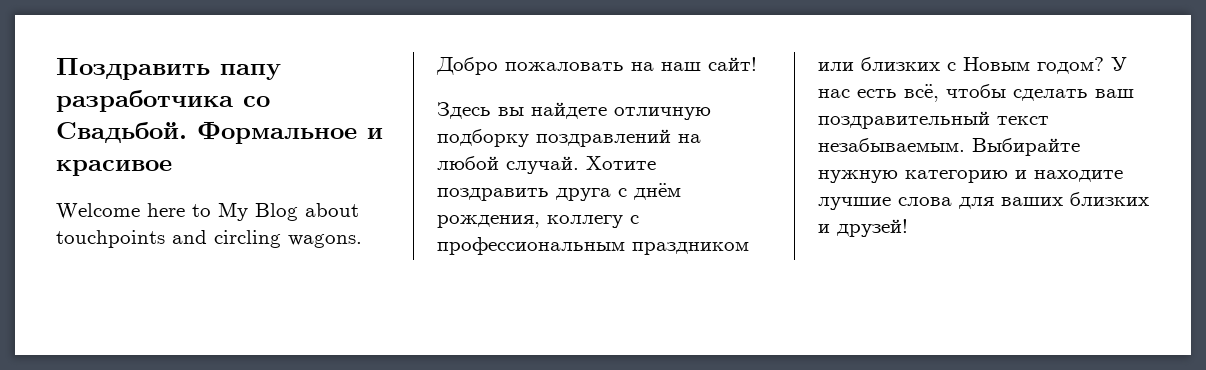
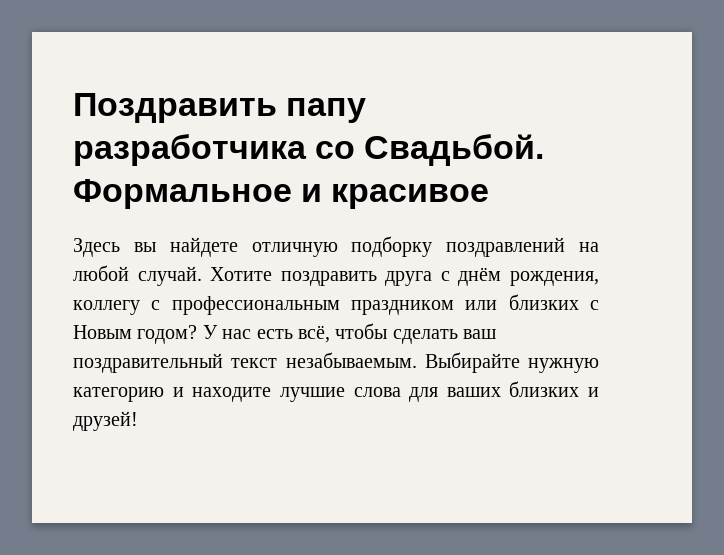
[56,202,359,221] [56,230,362,248] [436,57,757,75] // Welcome here to My Blog about touchpoints and circling wagons. Добро пожаловать на наш сайт! -> (490, 196) none

